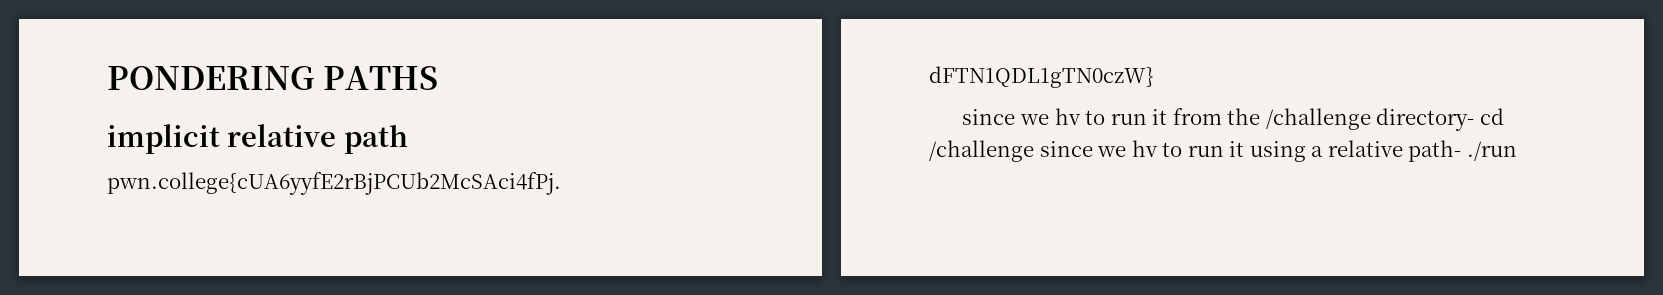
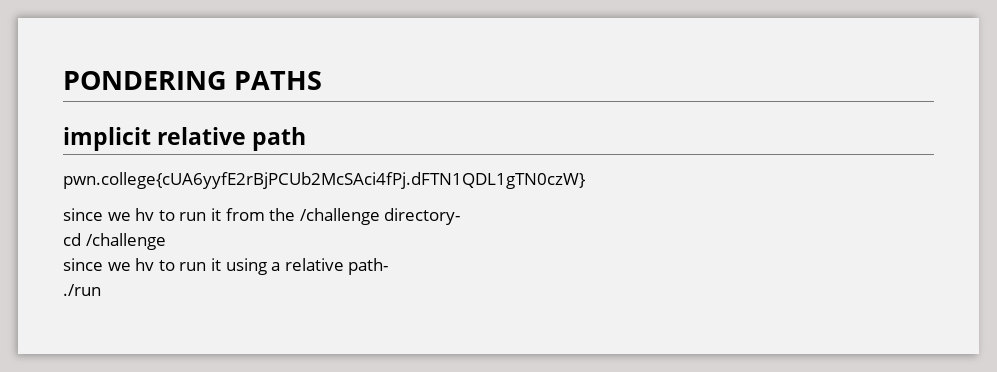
(1475, 119) none -> (461, 216) //
(1034, 151) none -> (166, 241) //
(1462, 151) none -> (389, 266) //

